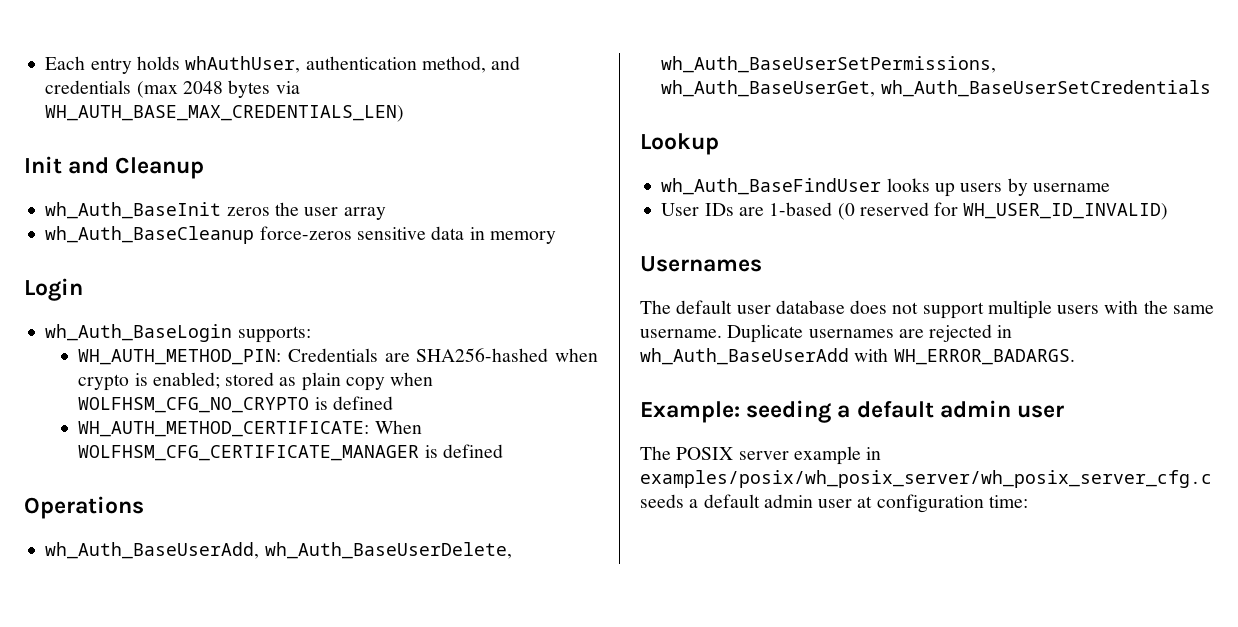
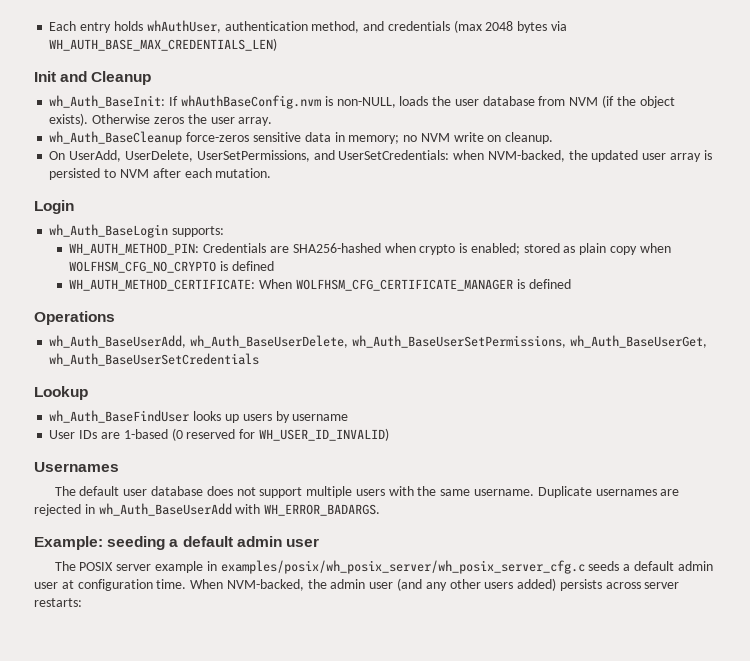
[45,202,222,219] wh_Auth_BaseInit -> [49,95,675,109] [49,113,151,126] wh_Auth_BaseInit: If whAuthBaseConfig.nvm is non-NULL, loads the user database from NVM (if the object exists). Otherwise
[343,207,386,220] array -> [238,117,273,126] array.
[489,231,556,244] memory -> [348,132,554,144] [49,150,712,162] [49,168,272,180] memory; no NVM write on cleanup. // On UserAdd, UserDelete, UserSetPermissions, and UserSetCredentials: when NVM-backed, the updated user array is persisted to NVM after each mutation.
[988,495,1028,508] time: -> [156,578,680,591] [34,598,82,607] time. When NVM-backed, the admin user (and any other users added) persists across server restarts:

